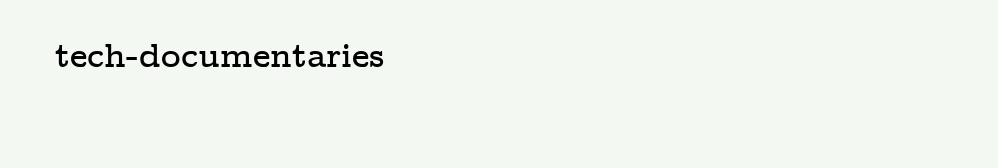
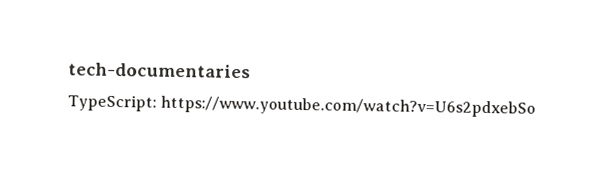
(384, 55) none -> [67,94,537,118] // TypeScript: https://www.youtube.com/watch?v=U6s2pdxebSo

